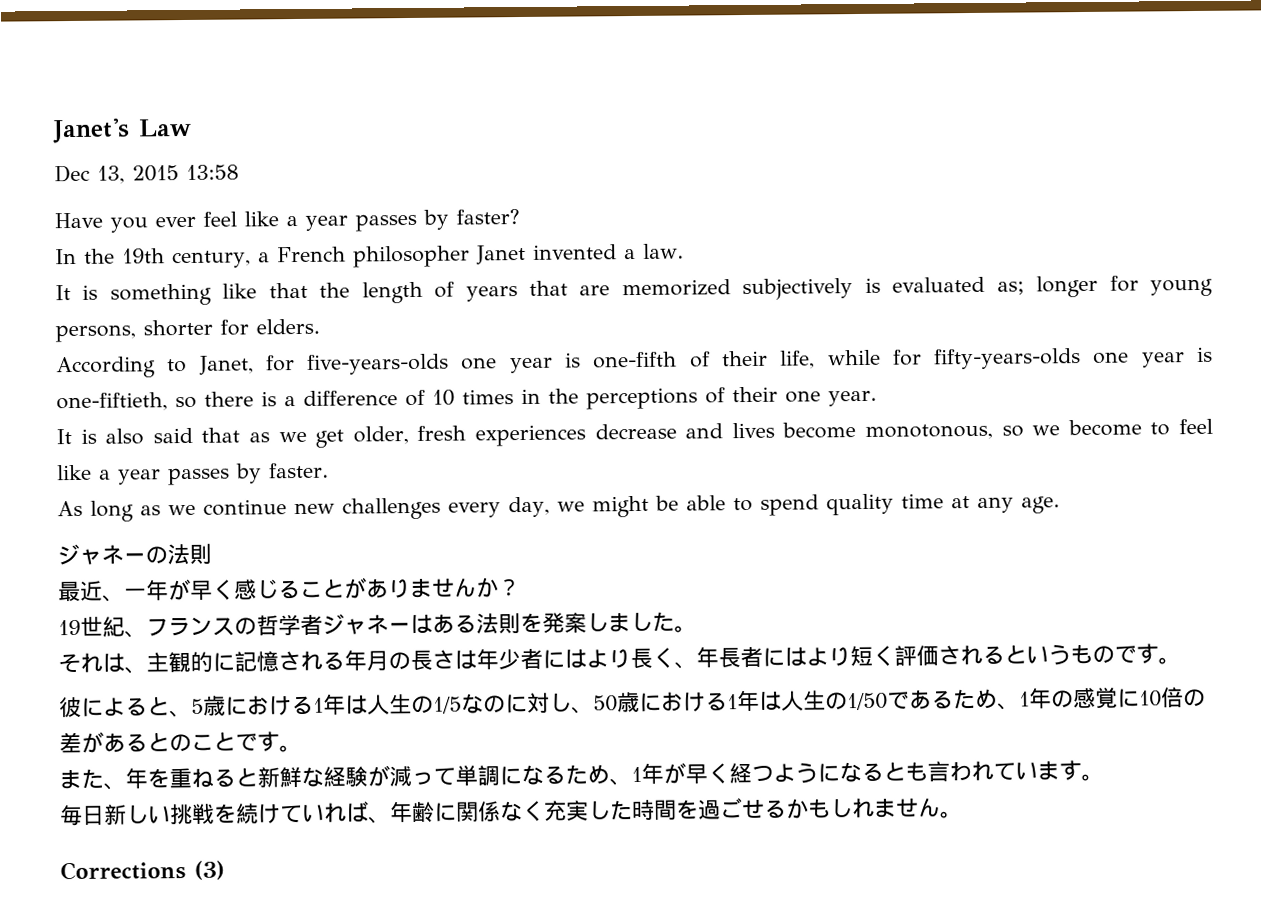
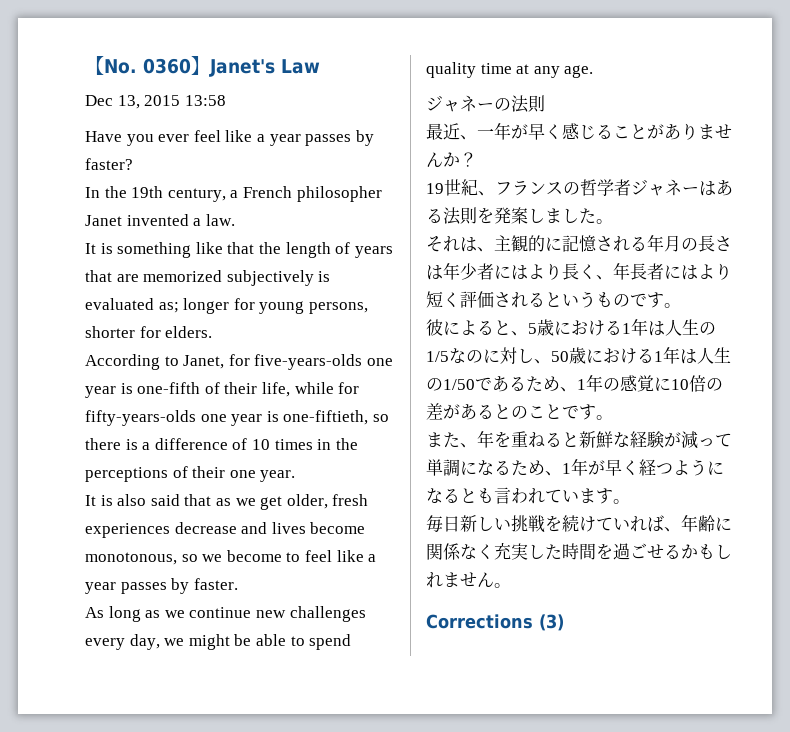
(52, 131) none -> [85,56,210,75] 【No. 0360】

